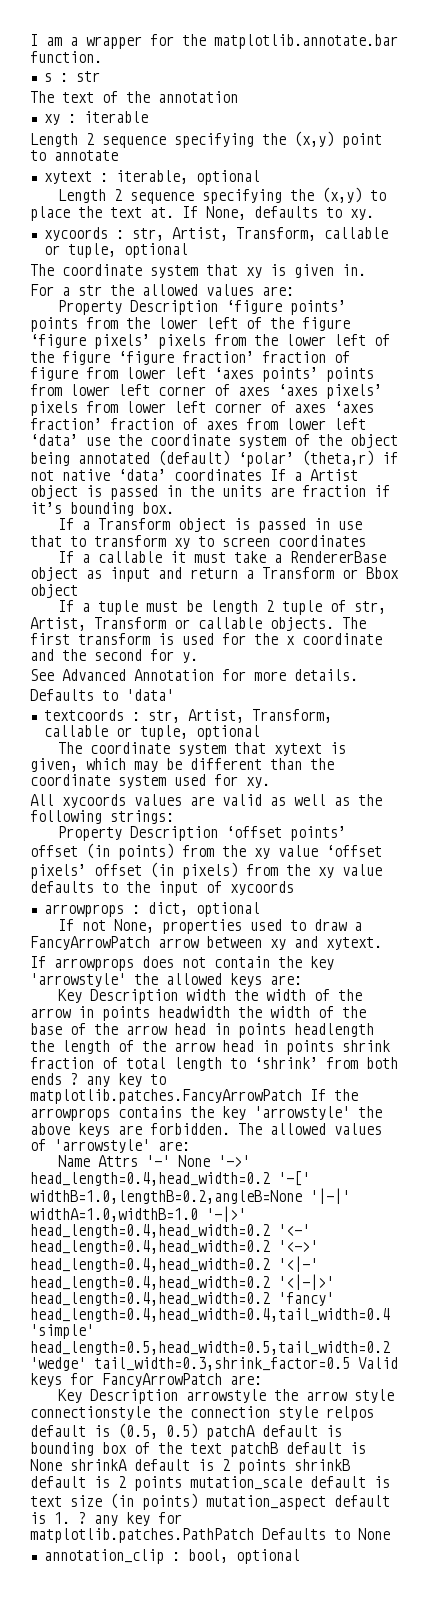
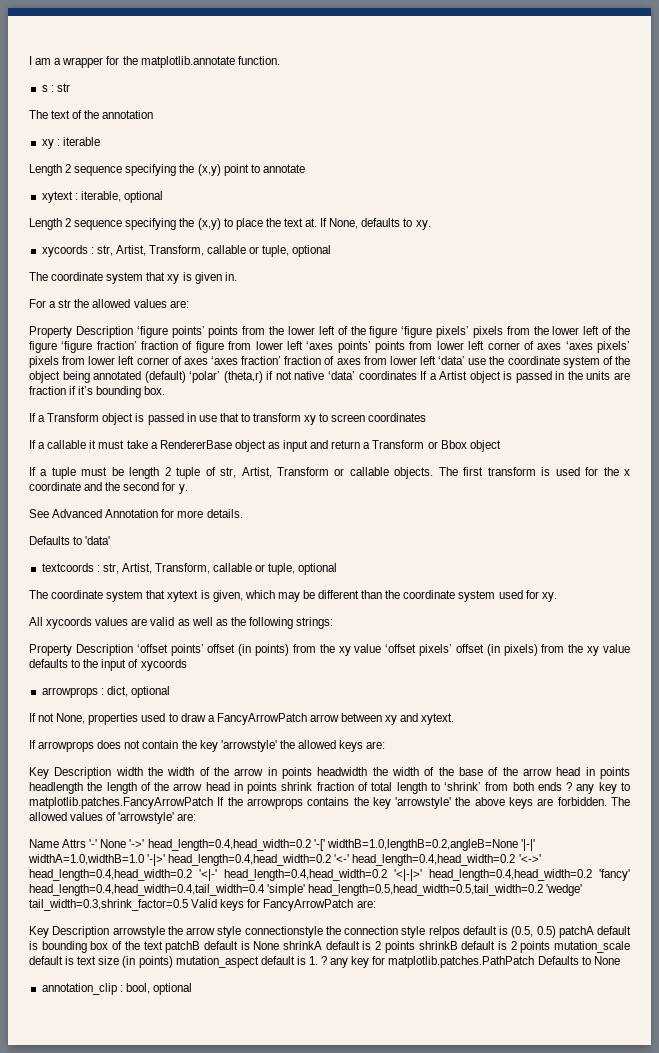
[214,34,398,49] matplotlib.annotate.bar -> [140,56,235,68] matplotlib.annotate

